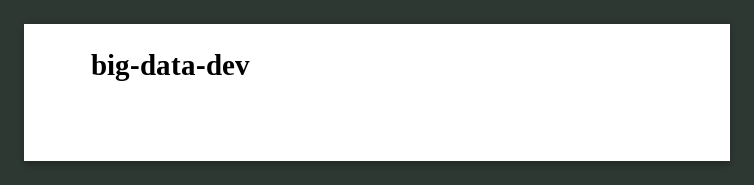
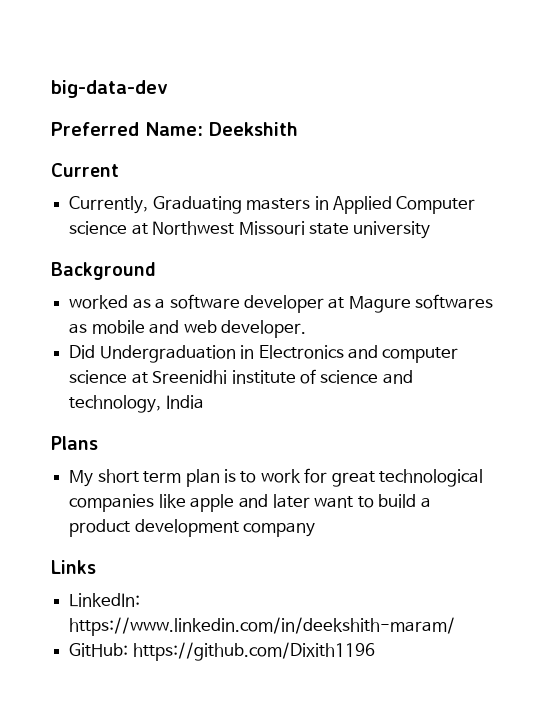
(250, 67) none -> [51,122,298,136] [51,163,119,177] [69,196,476,214] [69,221,431,239] [51,262,156,280] [69,294,494,313] [69,320,306,338] [69,345,459,363] [69,369,413,384] [69,395,204,413] [51,436,98,450] [69,468,484,487] [69,494,431,512] [69,519,316,537] [51,560,96,574] [69,593,141,607] [69,617,456,636] [69,642,375,661] // Preferred Name: Deekshith // Current // Currently, Graduating masters in Applied Computer science at Northwest Missouri state university // Background // worked as a software developer at Magure softwares as mobile and web developer. // Did Undergraduation in Electronics and computer science at Sreenidhi institute of science and technology, India // Plans // My short term plan is to work for great technological companies like apple and later want to build a product development company // Links // LinkedIn: https://www.linkedin.com/in/deekshith-maram/ // GitHub: https://github.com/Dixith1196

